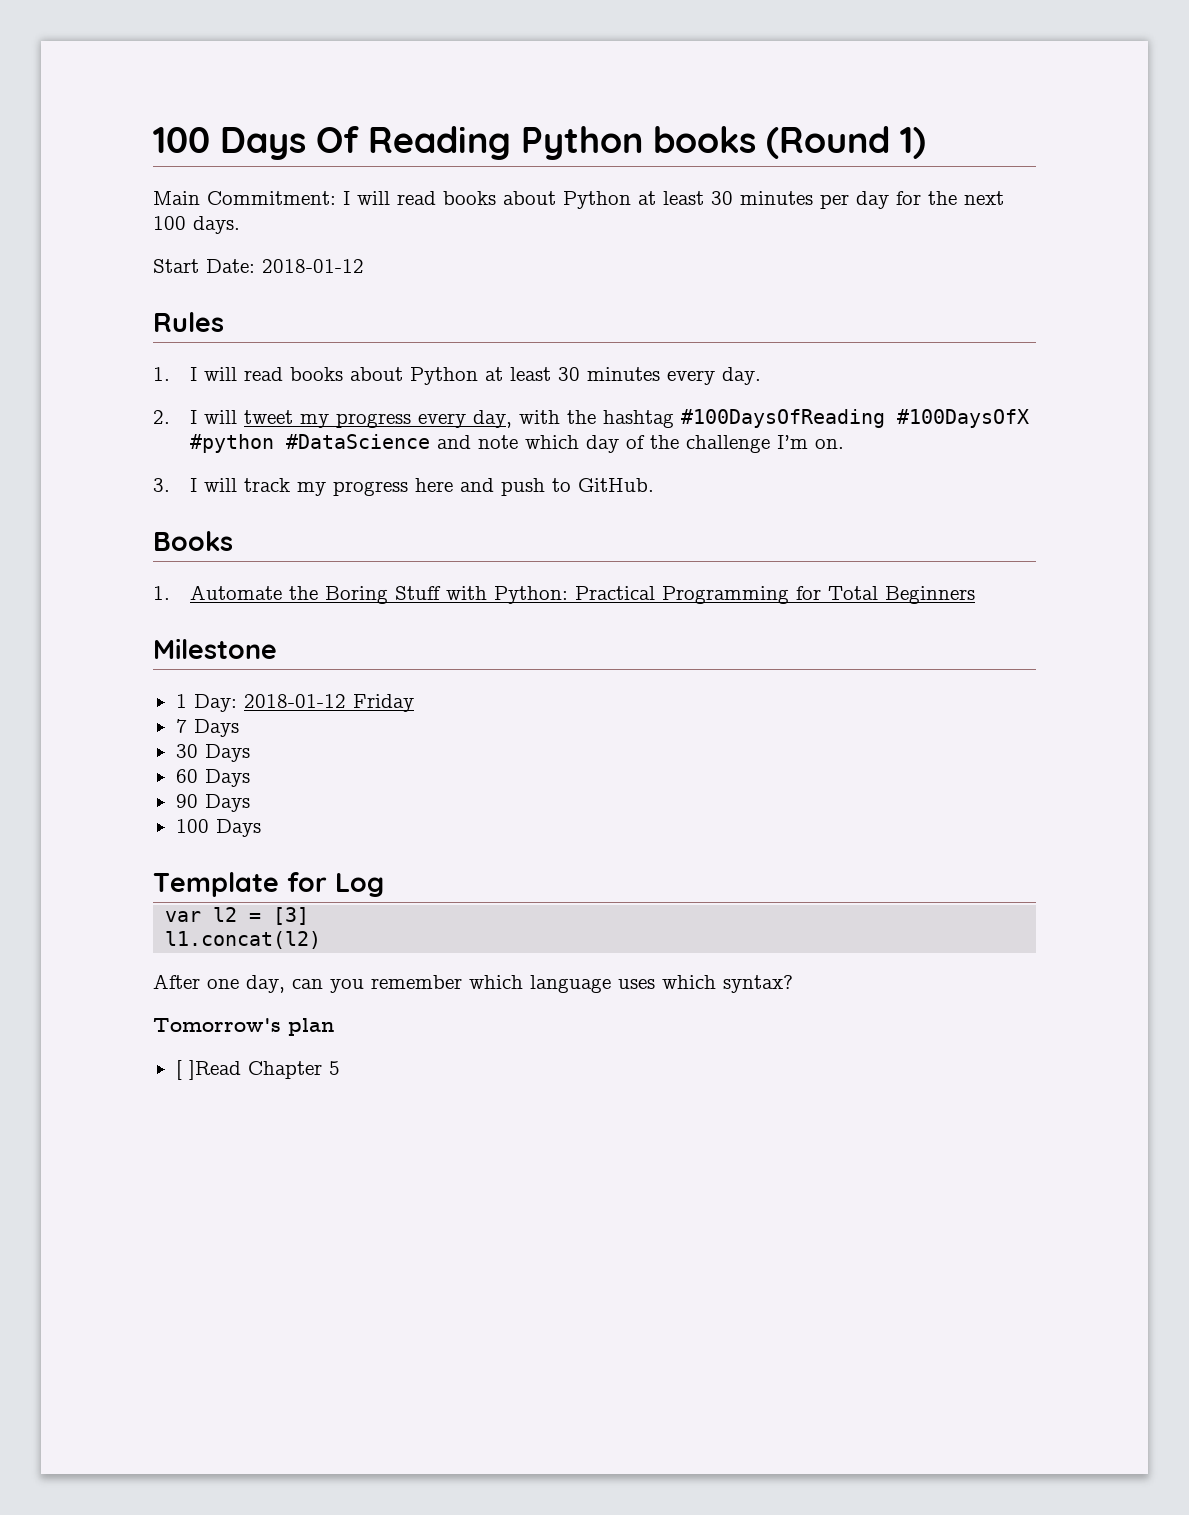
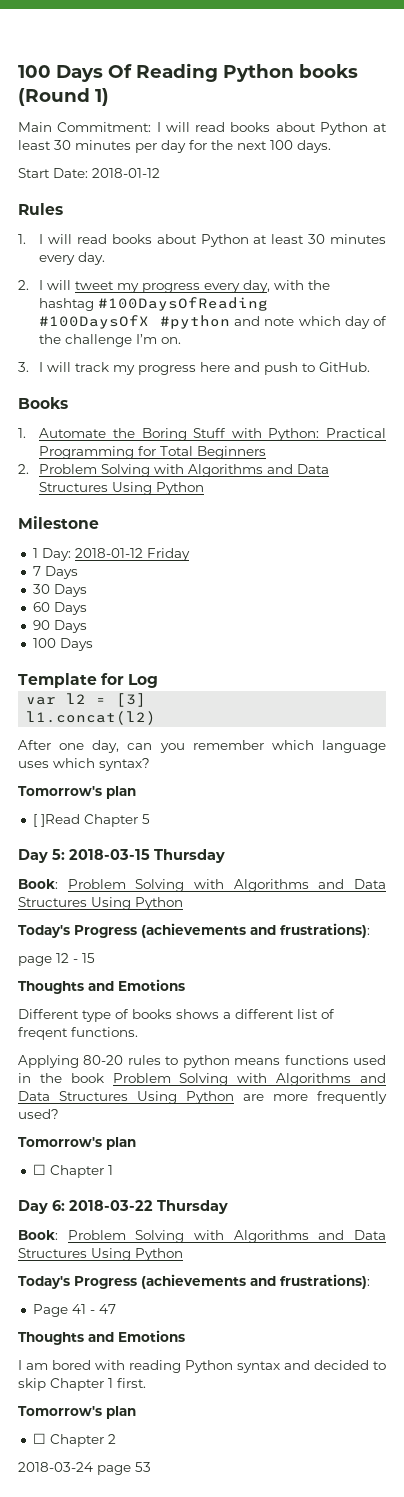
[285,434,430,449] #DataScience -> (230, 322) none
(975, 595) none -> [18,464,330,477] [39,482,205,495] // 2. Problem Solving with Algorithms and Data Structures Using Python
(340, 1068) none -> [18,849,225,863] [18,879,386,892] [18,897,183,910] [18,923,370,938] [18,953,95,966] [18,979,185,994] [18,1009,335,1022] [18,1027,138,1040] [18,1055,386,1068] [18,1073,386,1086] [18,1091,387,1104] [18,1109,59,1119] [18,1137,136,1150] [32,1164,113,1178] [18,1200,228,1214] [18,1230,386,1243] [18,1248,183,1261] [18,1274,370,1289] [32,1304,116,1317] [18,1330,185,1345] [18,1360,386,1373] [18,1378,146,1391] [18,1406,136,1419] [32,1433,116,1447] [18,1462,151,1475] // Day 5: 2018-03-15 Thursday // Book: Problem Solving with Algorithms and Data Structures Using Python // Today's Progress (achievements and frustrations): // page 12 - 15 // Thoughts and Emotions // Different type of books shows a different list of freqent functions. // Applying 80-20 rules to python means functions used in the book Problem Solving with Algorithms and Data Structures Using Python are more frequently used? // Tomorrow's plan // ☐ Chapter 1 // Day 6: 2018-03-22 Thursday // Book: Problem Solving with Algorithms and Data Structures Using Python // Today's Progress (achievements and frustrations): // Page 41 - 47 // Thoughts and Emotions // I am bored with reading Python syntax and decided to skip Chapter 1 first. // Tomorrow's plan // ☐ Chapter 2 // 2018-03-24 page 53

